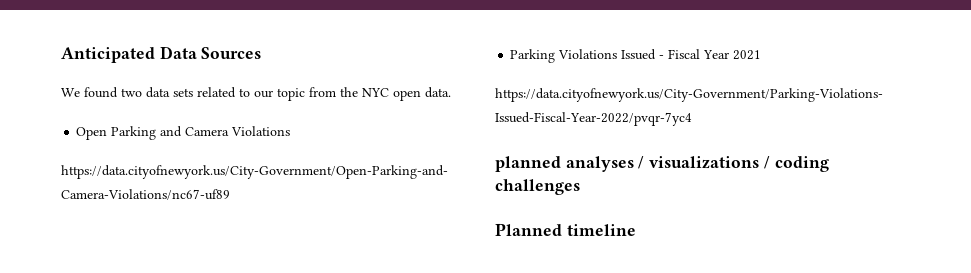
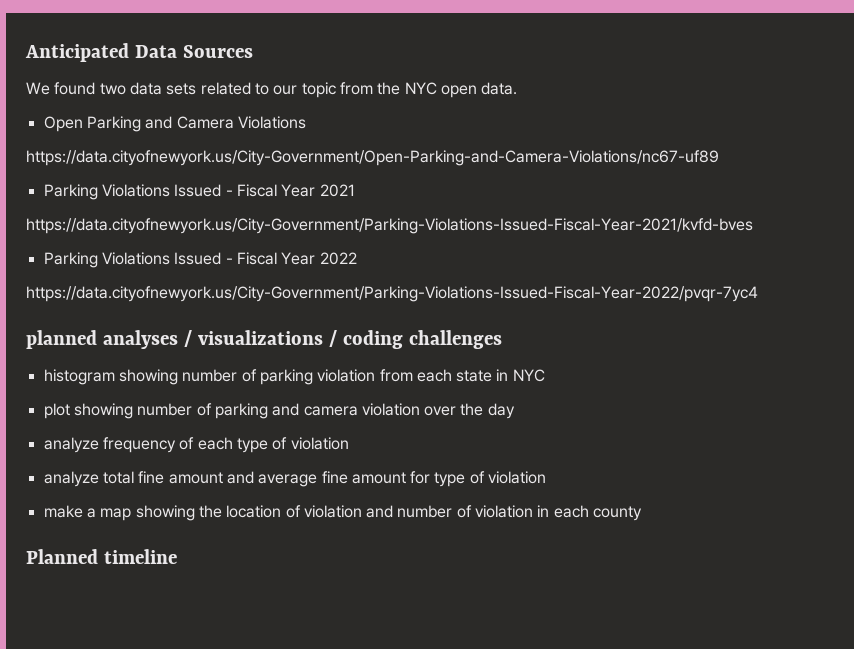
(762, 55) none -> [26,218,753,234] [43,252,357,268] // https://data.cityofnewyork.us/City-Government/Parking-Violations-Issued-Fiscal-Year-2021/kvfd-bves // Parking Violations Issued - Fiscal Year 2022
(580, 187) none -> [43,369,545,385] [43,403,515,419] [43,437,349,453] [43,471,547,487] [43,505,643,521] // histogram showing number of parking violation from each state in NYC // plot showing number of parking and camera violation over the day // analyze frequency of each type of violation // analyze total fine amount and average fine amount for type of violation // make a map showing the location of violation and number of violation in each county

